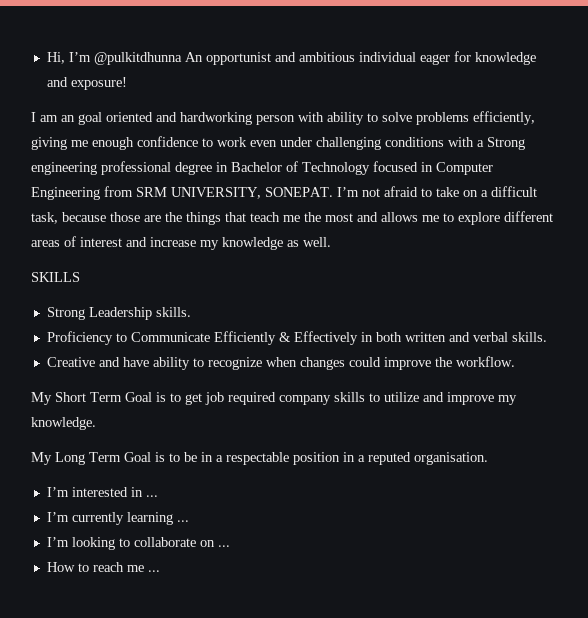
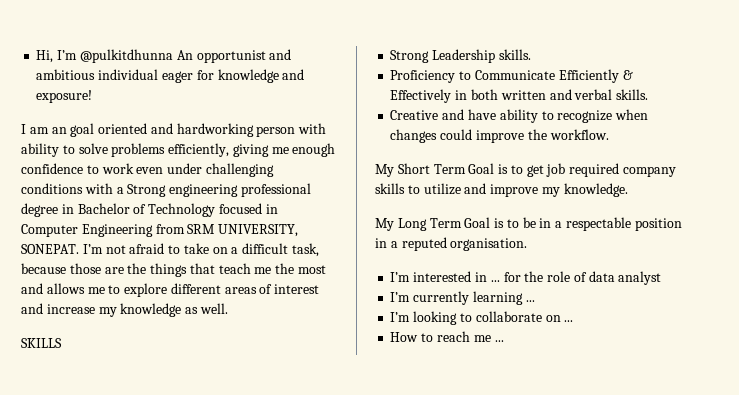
(158, 496) none -> [503,271,662,285] for the role of data analyst

